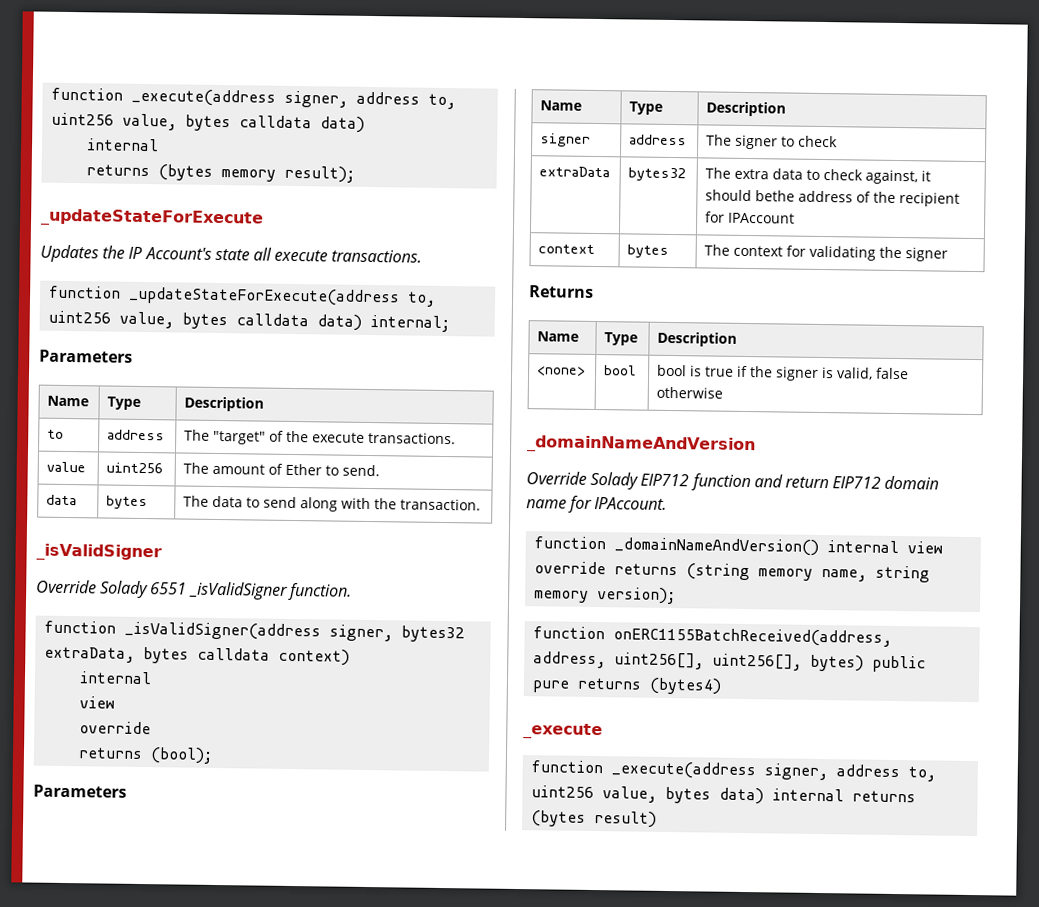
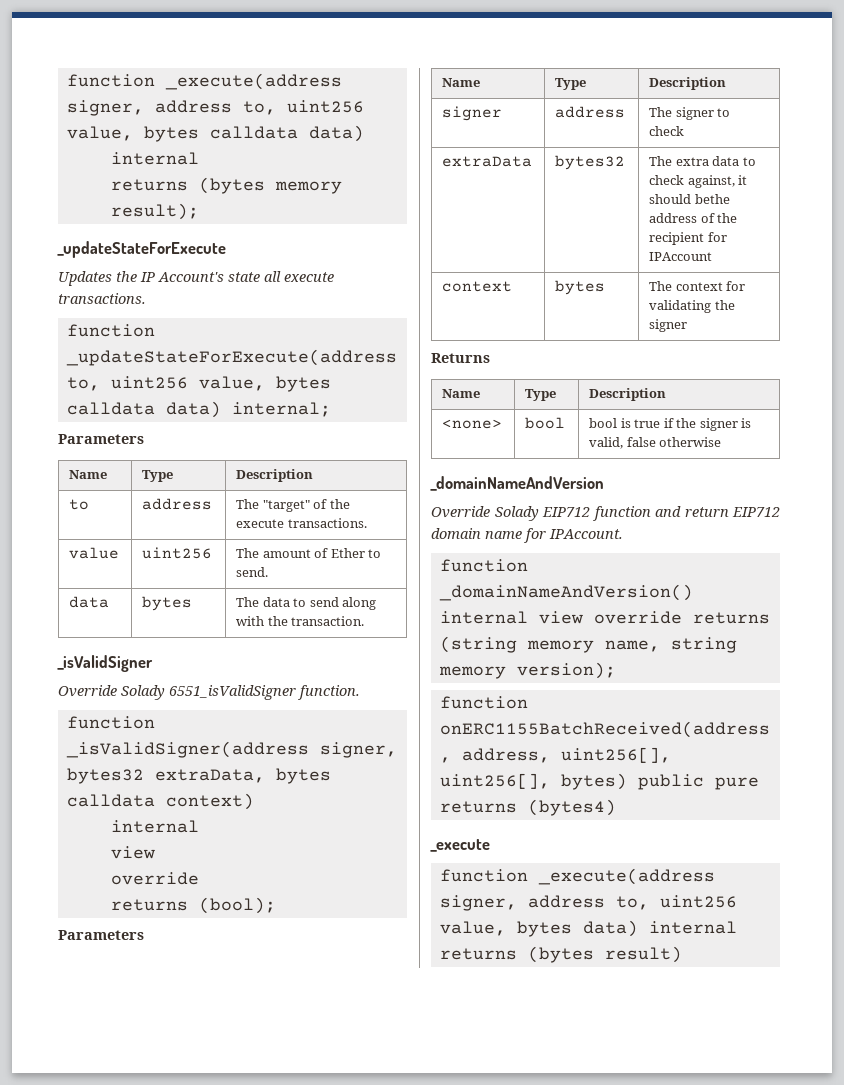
[150,581,288,600] 6551 _isValidSigner -> [169,685,296,700] 6551_isValidSigner

